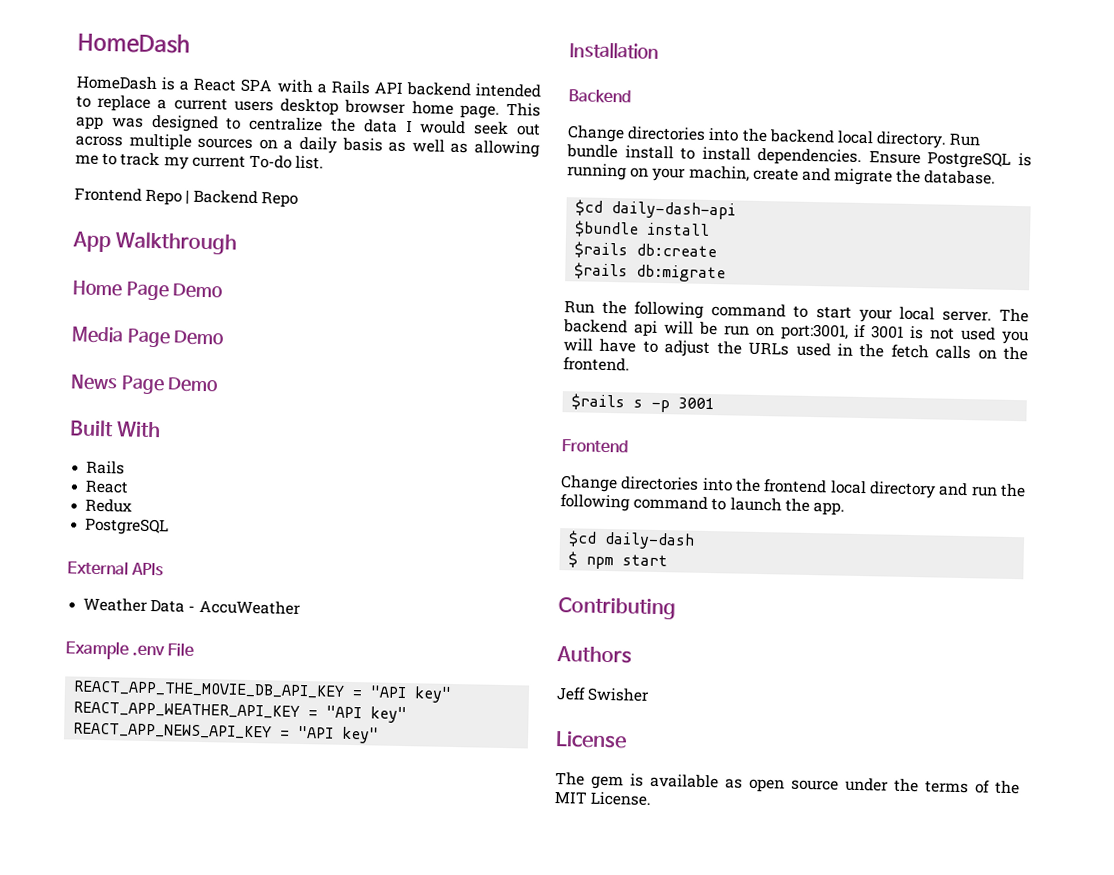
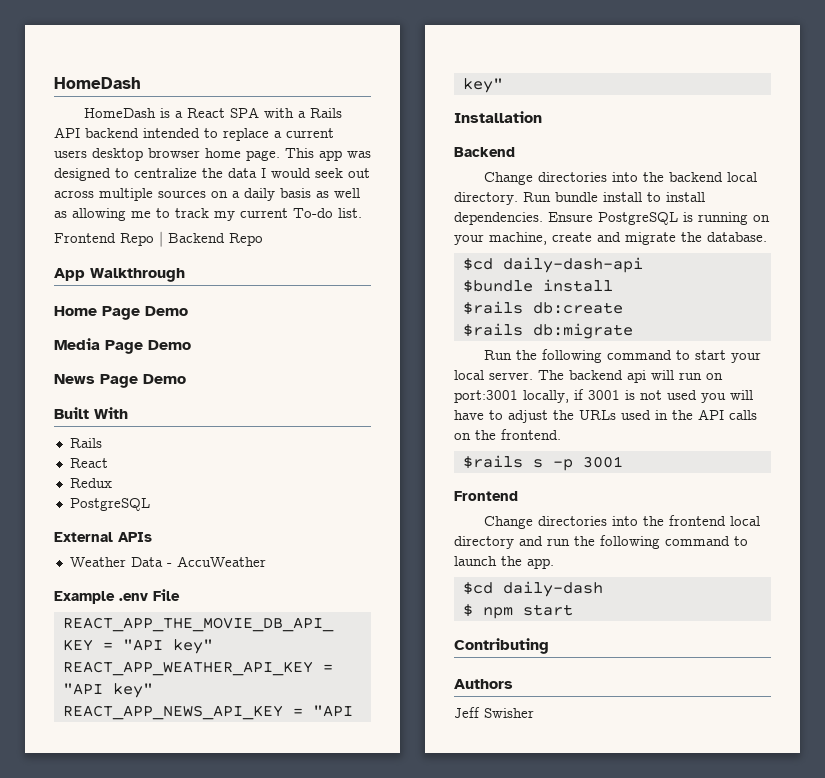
[688,165,750,182] machin, -> [489,232,547,245] machine,
[698,321,718,336] be -> (674, 375) none
[779,323,849,341] port:3001, -> [454,390,569,403] port:3001 locally,
[890,344,929,359] fetch -> [698,409,724,420] API
[555,731,627,749] [555,772,1020,795] [554,791,653,806] // License // The gem is available as open source under the terms of the MIT License. -> (534, 713) none

